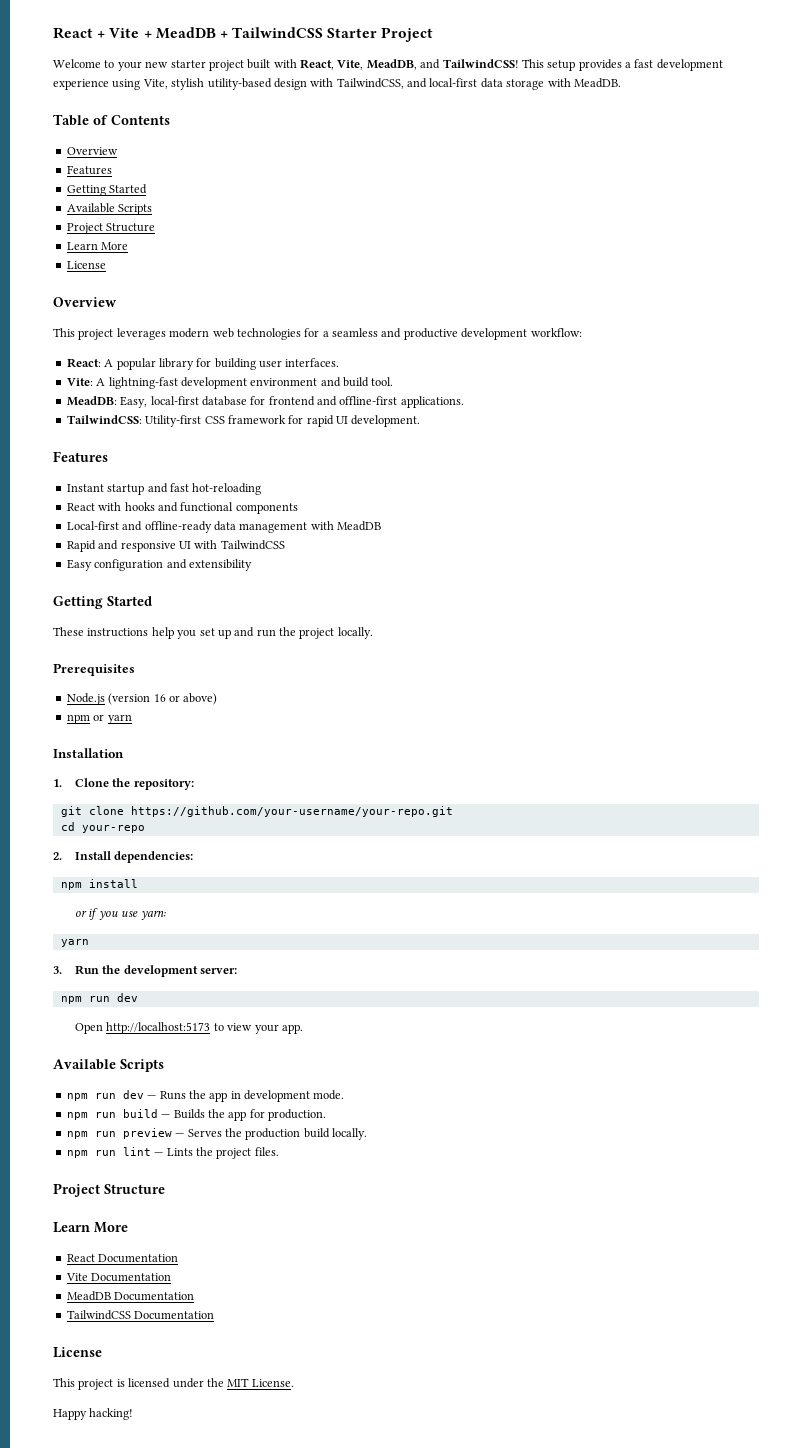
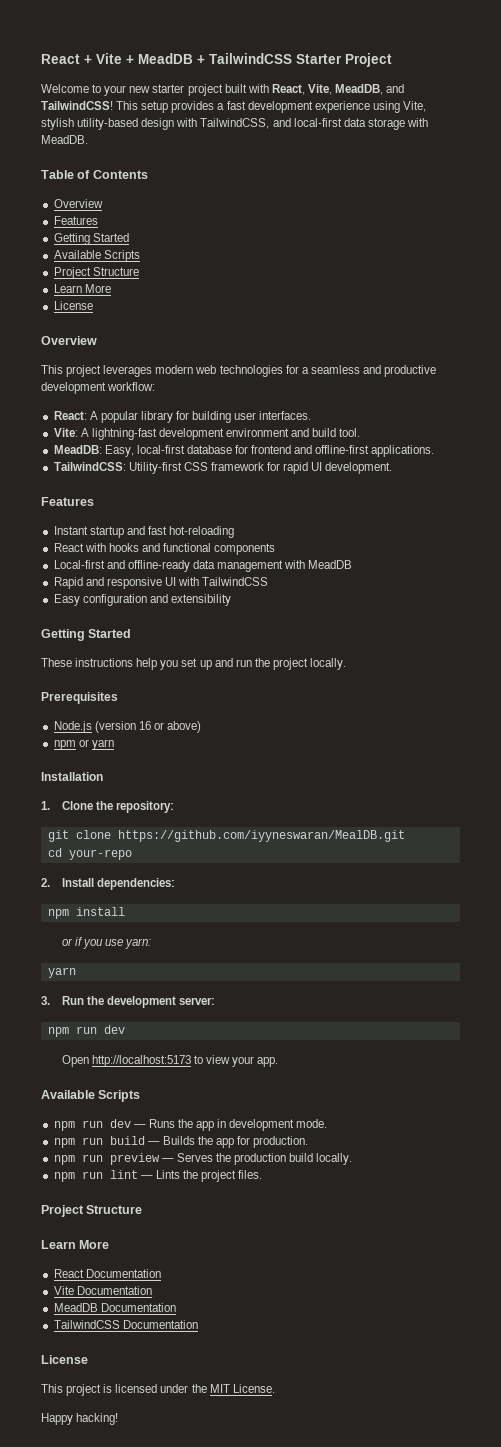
[130,806,453,817] https://github.com/your-username/your-repo.git -> [117,830,405,842] https://github.com/iyyneswaran/MealDB.git

